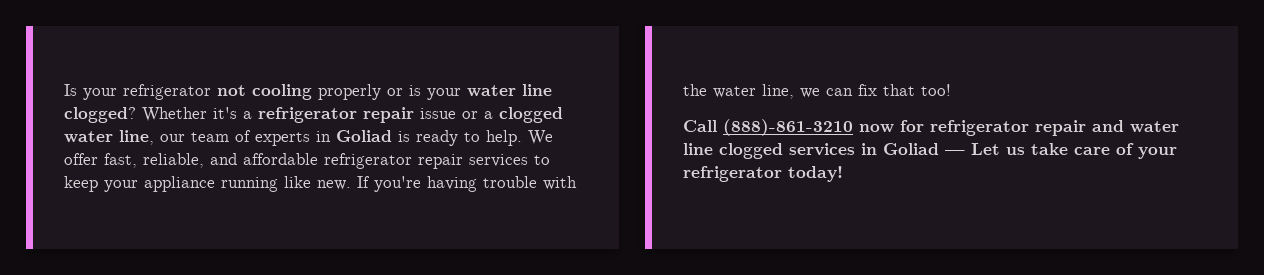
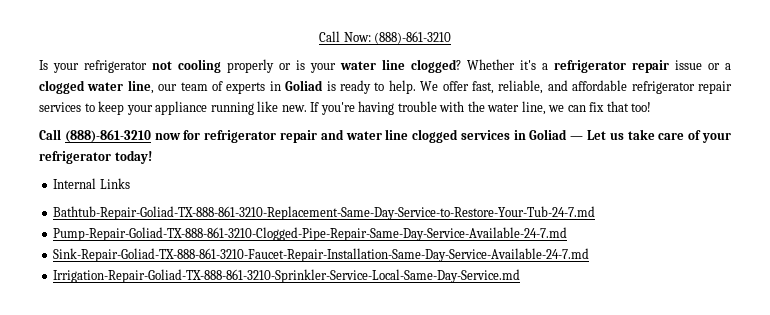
(64, 90) none -> [318,31,452,44] Call Now: (888)-861-3210 //
(843, 174) none -> [53,178,130,189] [53,206,596,220] [53,227,568,241] [53,248,590,262] [53,269,521,283] // Internal Links // Bathtub-Repair-Goliad-TX-888-861-3210-Replacement-Same-Day-Service-to-Restore-Your-Tub-24-7.md // Pump-Repair-Goliad-TX-888-861-3210-Clogged-Pipe-Repair-Same-Day-Service-Available-24-7.md // Sink-Repair-Goliad-TX-888-861-3210-Faucet-Repair-Installation-Same-Day-Service-Available-24-7.md // Irrigation-Repair-Goliad-TX-888-861-3210-Sprinkler-Service-Local-Same-Day-Service.md

